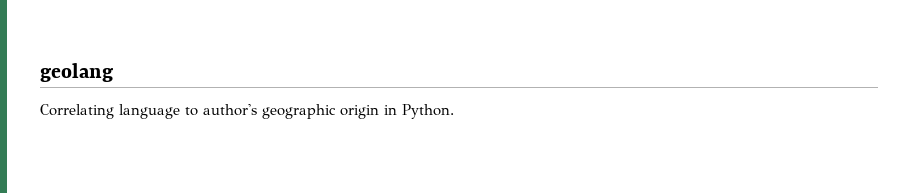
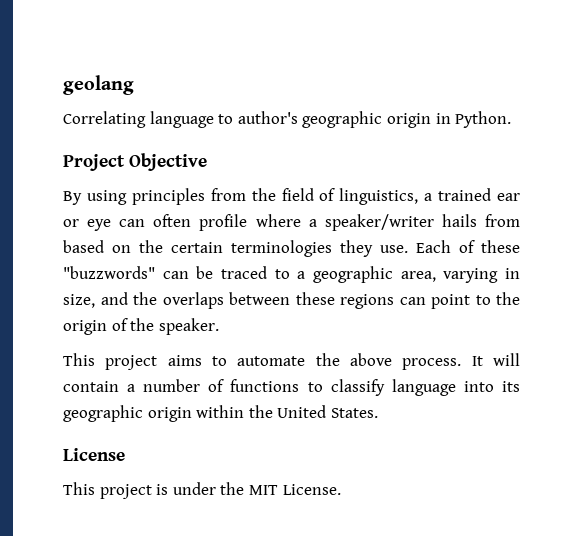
(454, 111) none -> [63,153,207,171] [63,188,520,205] [63,214,520,231] [63,240,520,257] [63,266,520,283] [63,292,520,309] [63,318,219,335] [63,353,520,370] [63,379,520,396] [63,405,378,422] [63,448,125,461] [63,482,341,499] // Project Objective // By using principles from the field of linguistics, a trained ear or eye can often profile where a speaker/writer hails from based on the certain terminologies they use. Each of these "buzzwords" can be traced to a geographic area, varying in size, and the overlaps between these regions can point to the origin of the speaker. // This project aims to automate the above process. It will contain a number of functions to classify language into its geographic origin within the United States. // License // This project is under the MIT License.

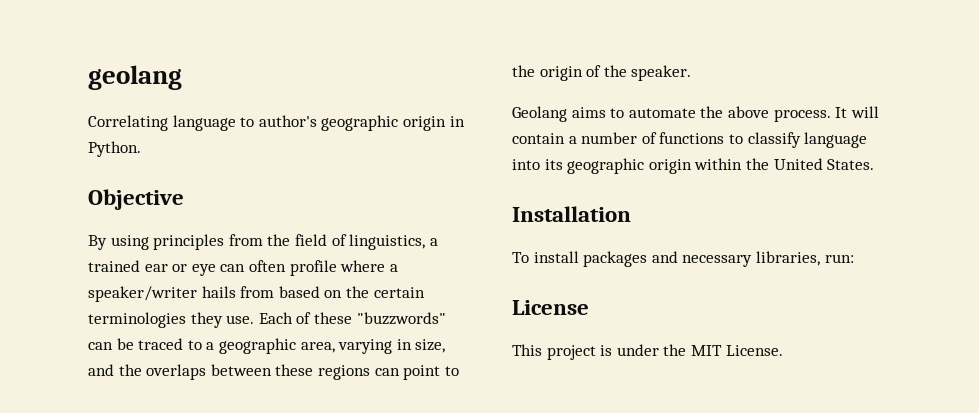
[63,154,125,171] Project -> (141, 149) none
[63,353,158,370] This project -> [512,106,567,122] Geolang
(378, 413) none -> [512,206,631,222] [512,251,854,267] // Installation // To install packages and necessary libraries, run:

